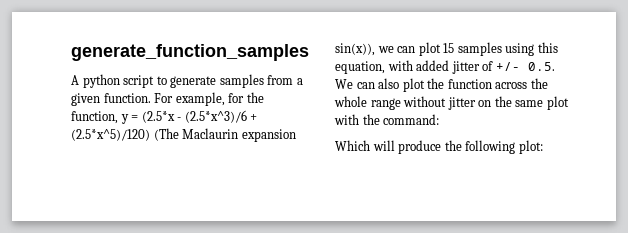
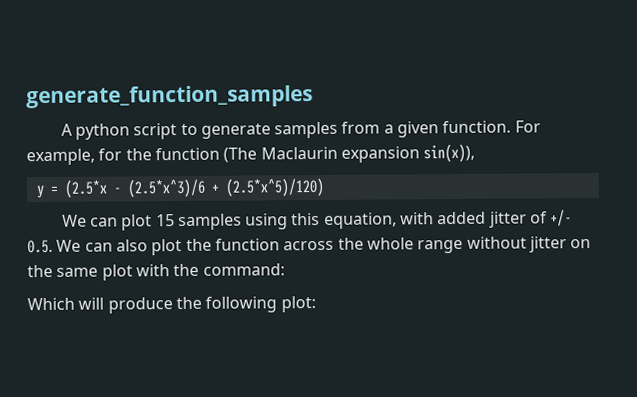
[71,111,118,124] function, -> [154,143,476,163] function (The Maclaurin expansion sin(x)), //
[153,128,296,142] [335,43,394,56] (The Maclaurin expansion sin(x)), we -> [61,214,87,227] // We

